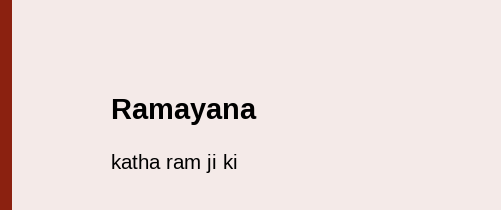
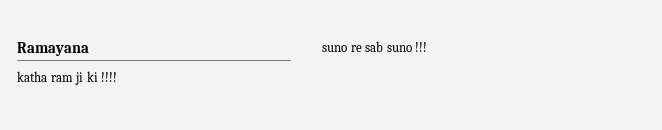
(238, 161) none -> [101,72,118,82] [322,41,428,52] !!!! // suno re sab suno !!!

